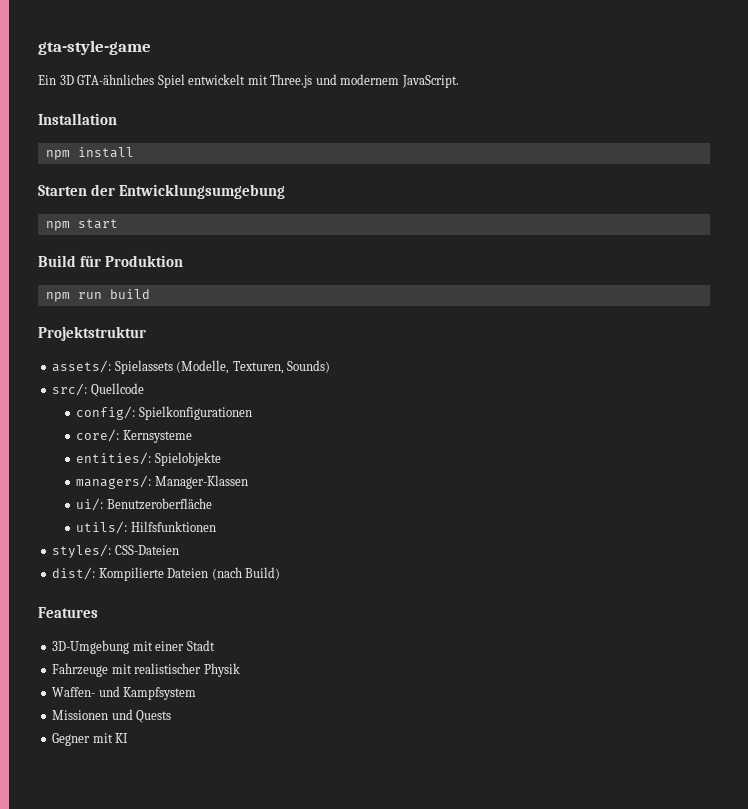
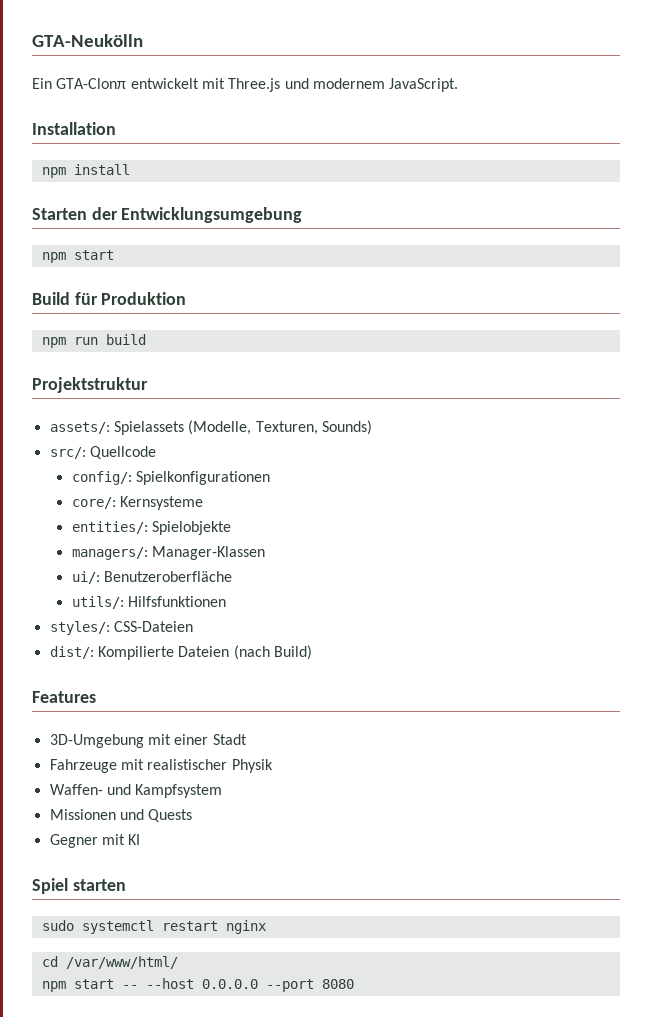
[38,40,151,55] gta-style-game -> [32,34,143,47] GTA-Neukölln
[59,74,185,88] 3D GTA-ähnliches Spiel -> [56,78,127,89] GTA-Clonπ
(129, 738) none -> [32,878,126,894] [41,920,266,934] [41,956,178,969] [41,978,354,992] // Spiel starten // sudo systemctl restart nginx // cd /var/www/html/ // npm start -- --host 0.0.0.0 --port 8080

